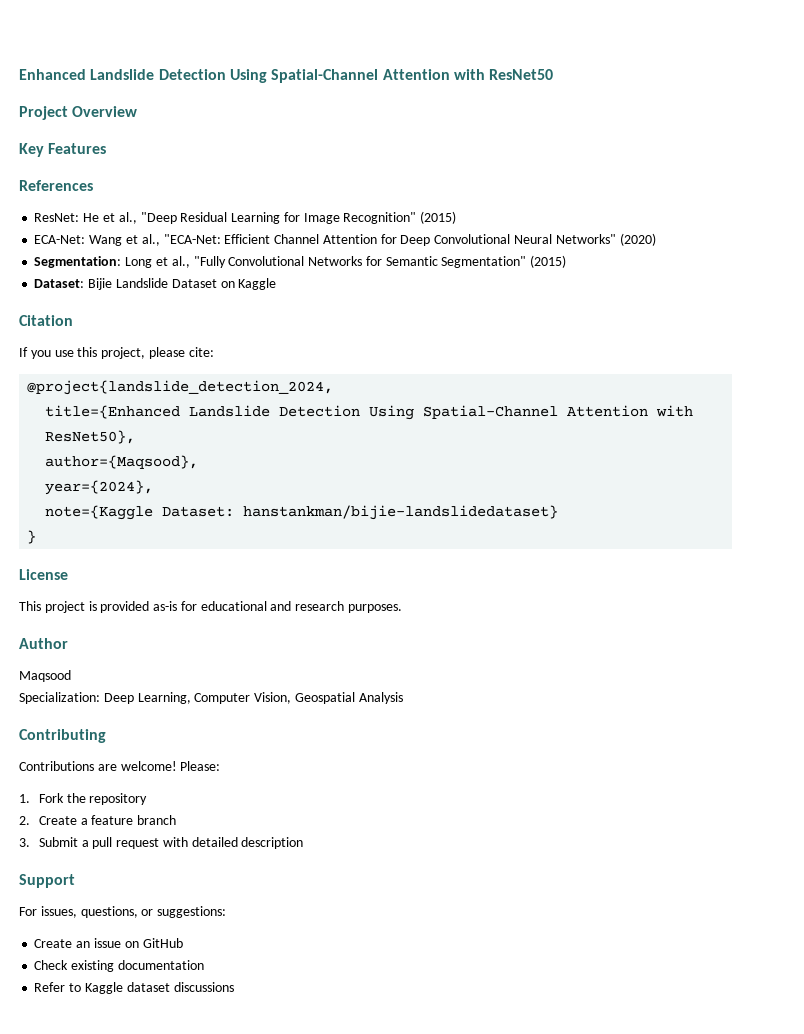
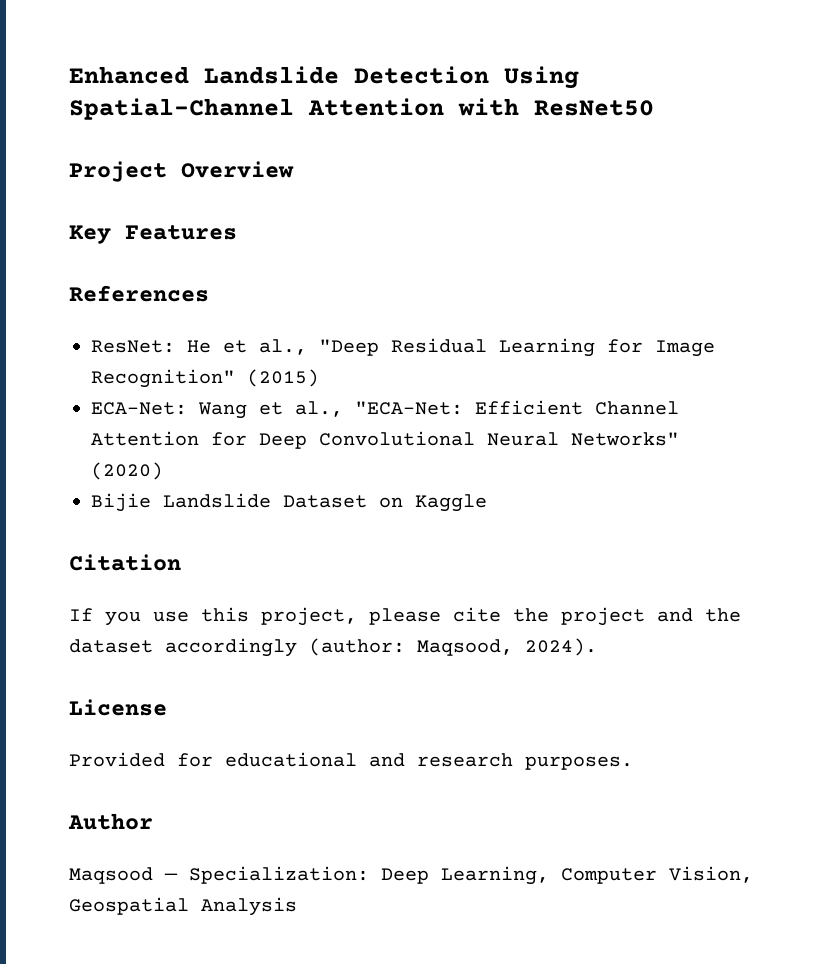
[34,255,567,268] [34,279,85,288] Segmentation: Long et al., "Fully Convolutional Networks for Semantic Segmentation" (2015) // Dataset: -> (163, 471) none
[188,347,214,357] [27,380,334,395] [45,405,694,420] [45,430,136,444] [45,455,199,469] [45,480,154,495] [45,505,559,520] [27,530,37,544] [19,569,68,580] [19,601,178,613] cite: // @project{landslide_detection_2024, // title={Enhanced Landslide Detection Using Spatial-Channel Attention with ResNet50}, // author={Maqsood}, // year={2024}, // note={Kaggle Dataset: hanstankman/bijie-landslidedataset} // } // License // This project is provided as-is -> [453,607,741,626] [69,638,597,657] [69,699,167,716] [69,752,165,767] cite the project and the dataset accordingly (author: Maqsood, 2024). // License // Provided
(71, 676) // -> [164,873,178,880] —
[19,729,106,743] [19,761,221,771] [19,793,148,805] [19,815,177,825] [19,837,304,849] [19,874,75,888] [19,906,227,918] [34,938,183,948] [34,960,204,972] [34,982,234,994] // Contributing // Contributions are welcome! Please: // 1. Fork the repository // 2. Create a feature branch // 3. Submit a pull request with detailed description // Support // For issues, questions, or suggestions: // Create an issue on GitHub // Check existing documentation // Refer to Kaggle dataset discussions -> (297, 906) none

